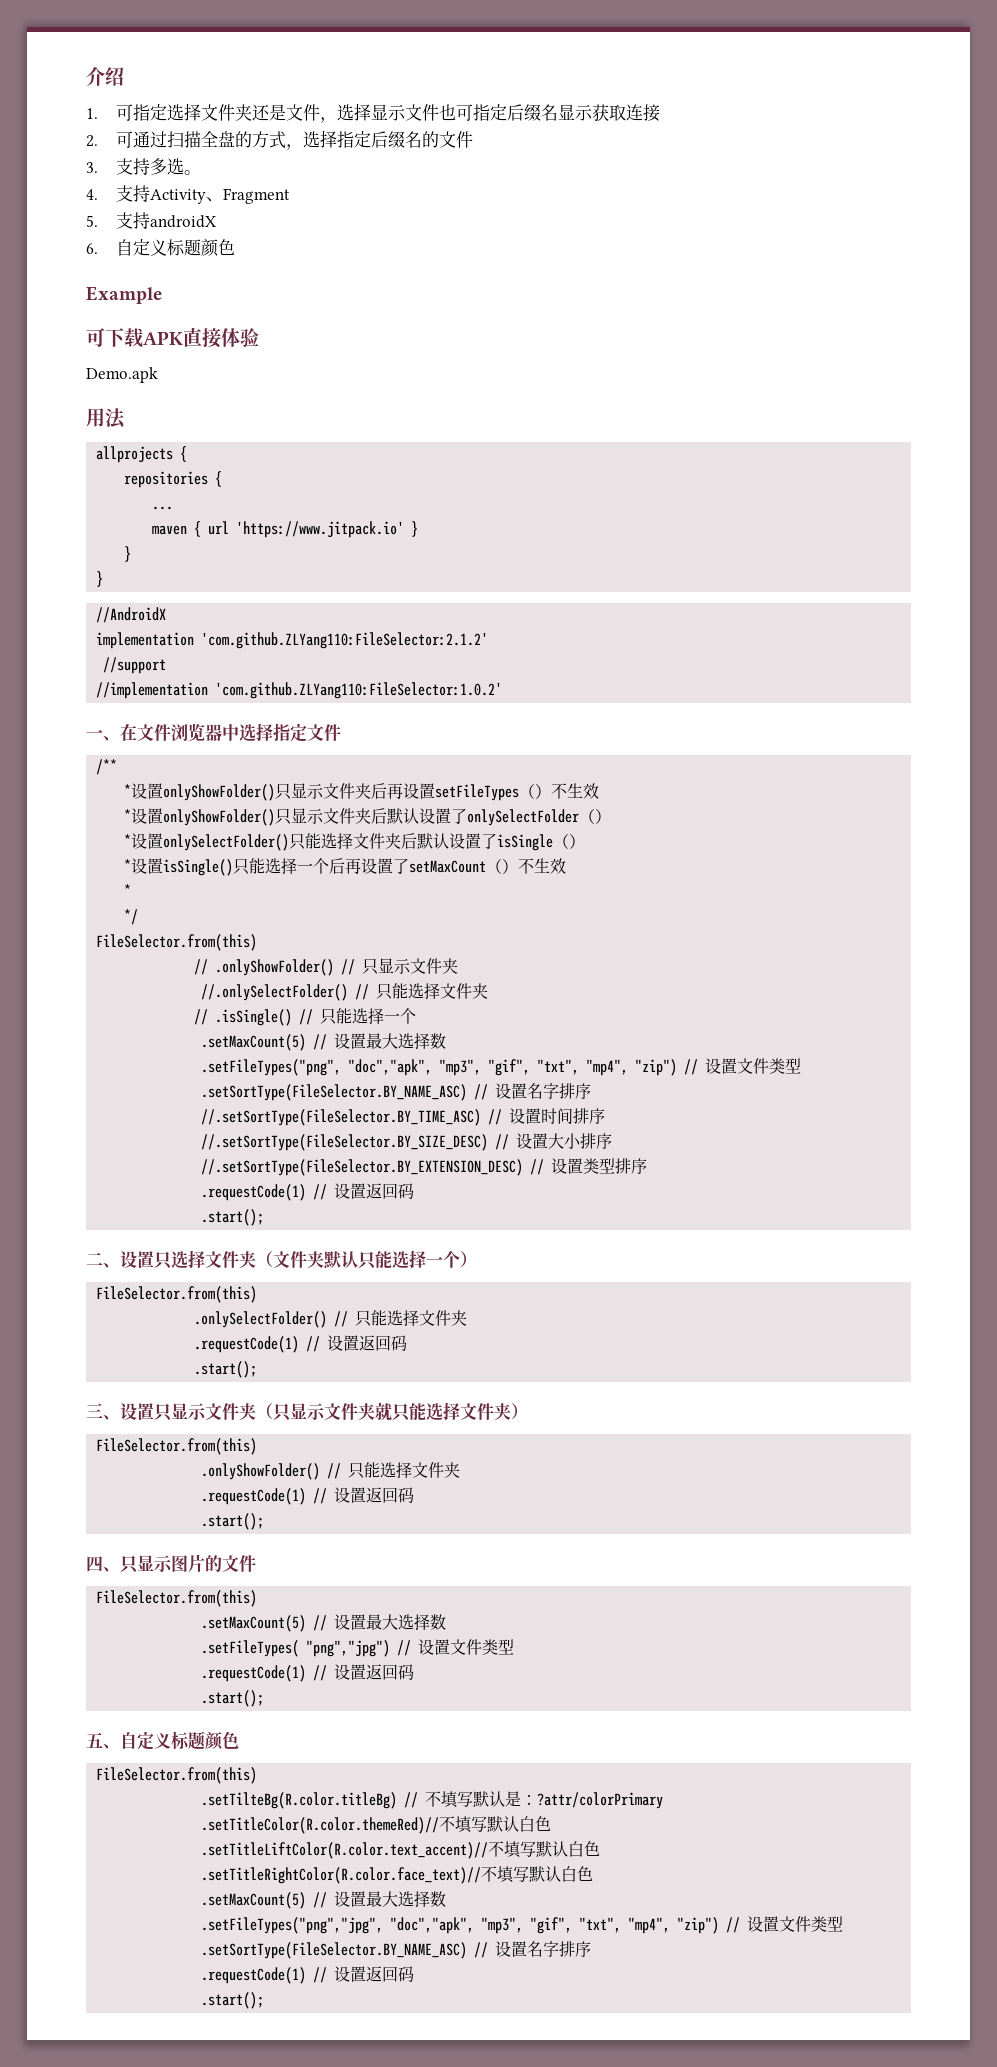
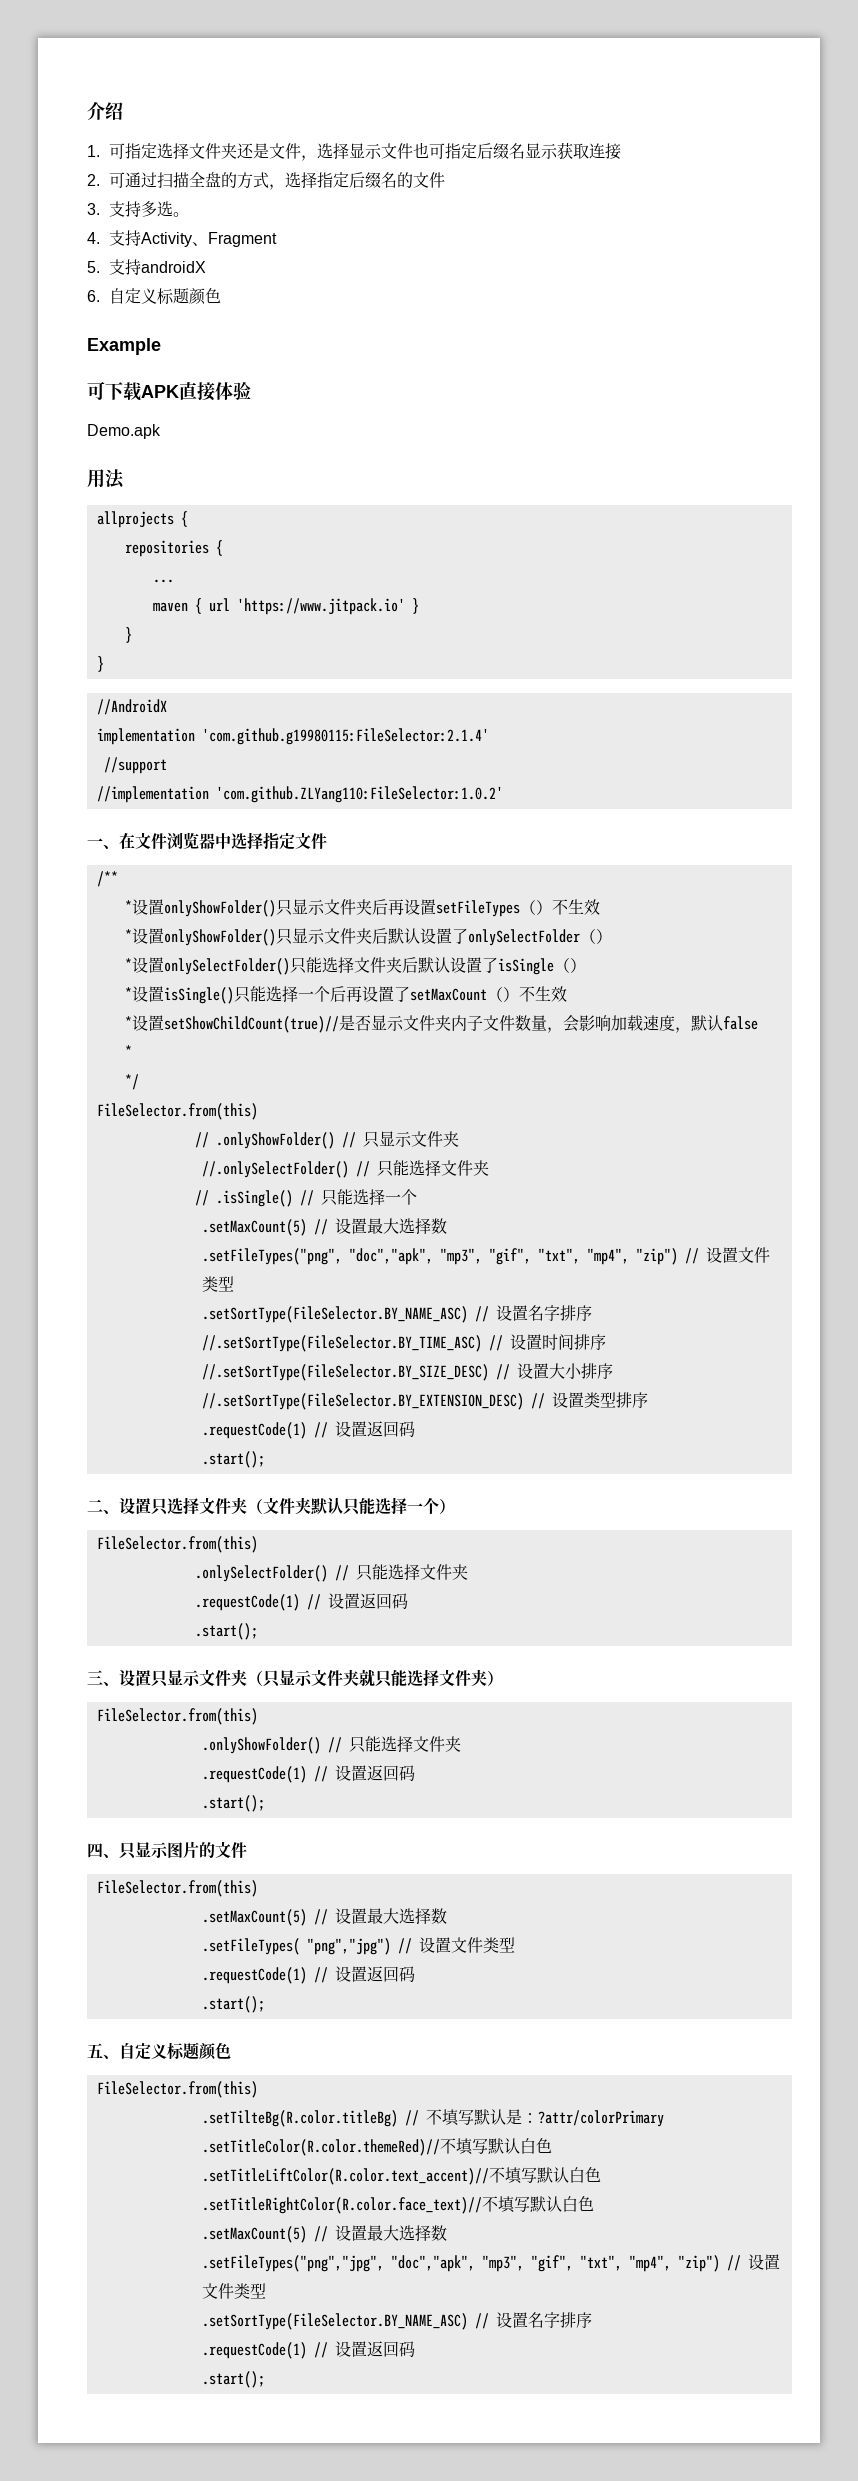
[201,632,489,649] 'com.github.ZLYang110:FileSelector:2.1.2' -> [201,728,489,745] 'com.github.g19980115:FileSelector:2.1.4'
(567, 866) none -> [124,1015,758,1033] // *设置setShowChildCount(true)//是否显示文件夹内子文件数量，会影响加载速度，默认false

